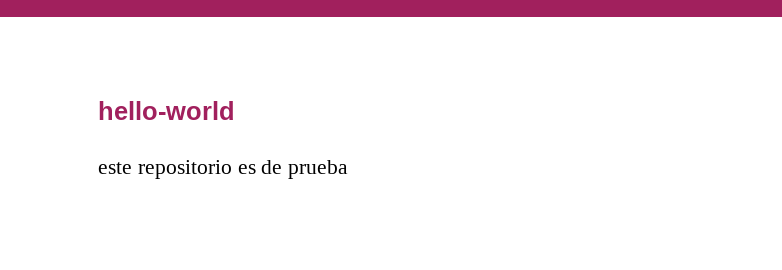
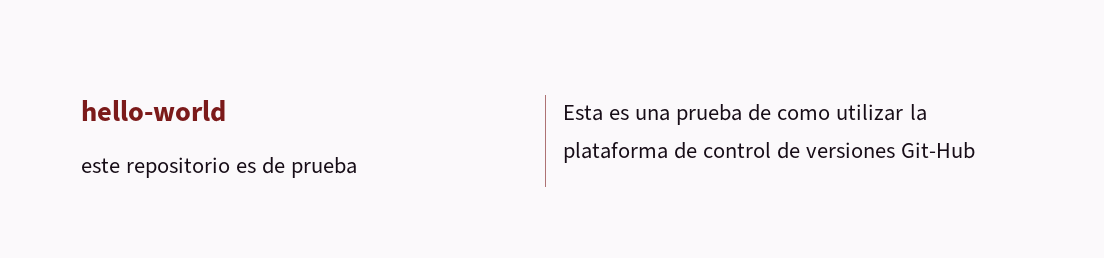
(349, 169) none -> [563,104,927,125] [563,142,976,163] // Esta es una prueba de como utilizar la plataforma de control de versiones Git-Hub

